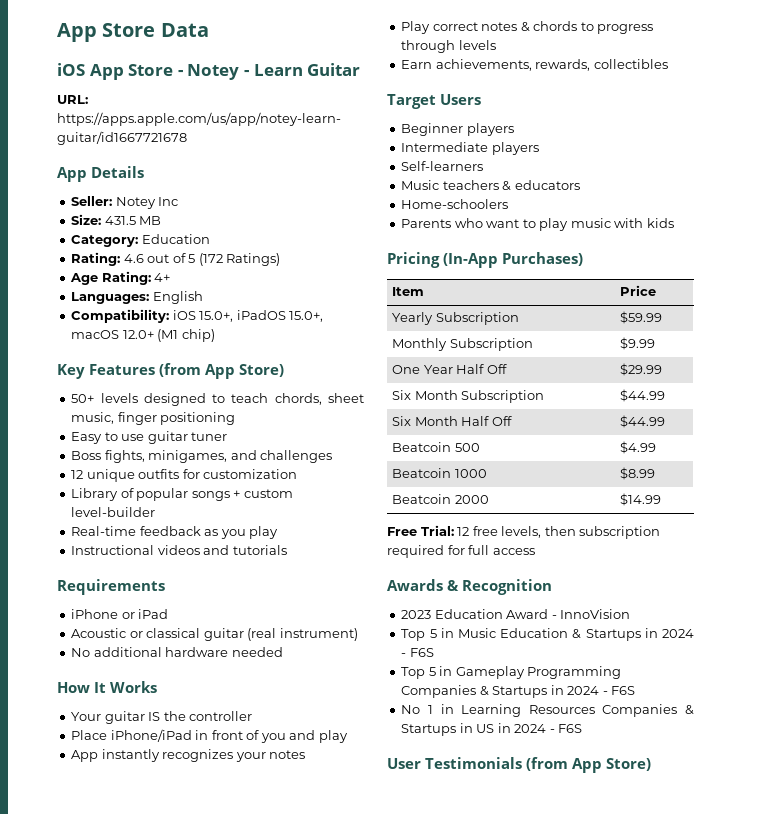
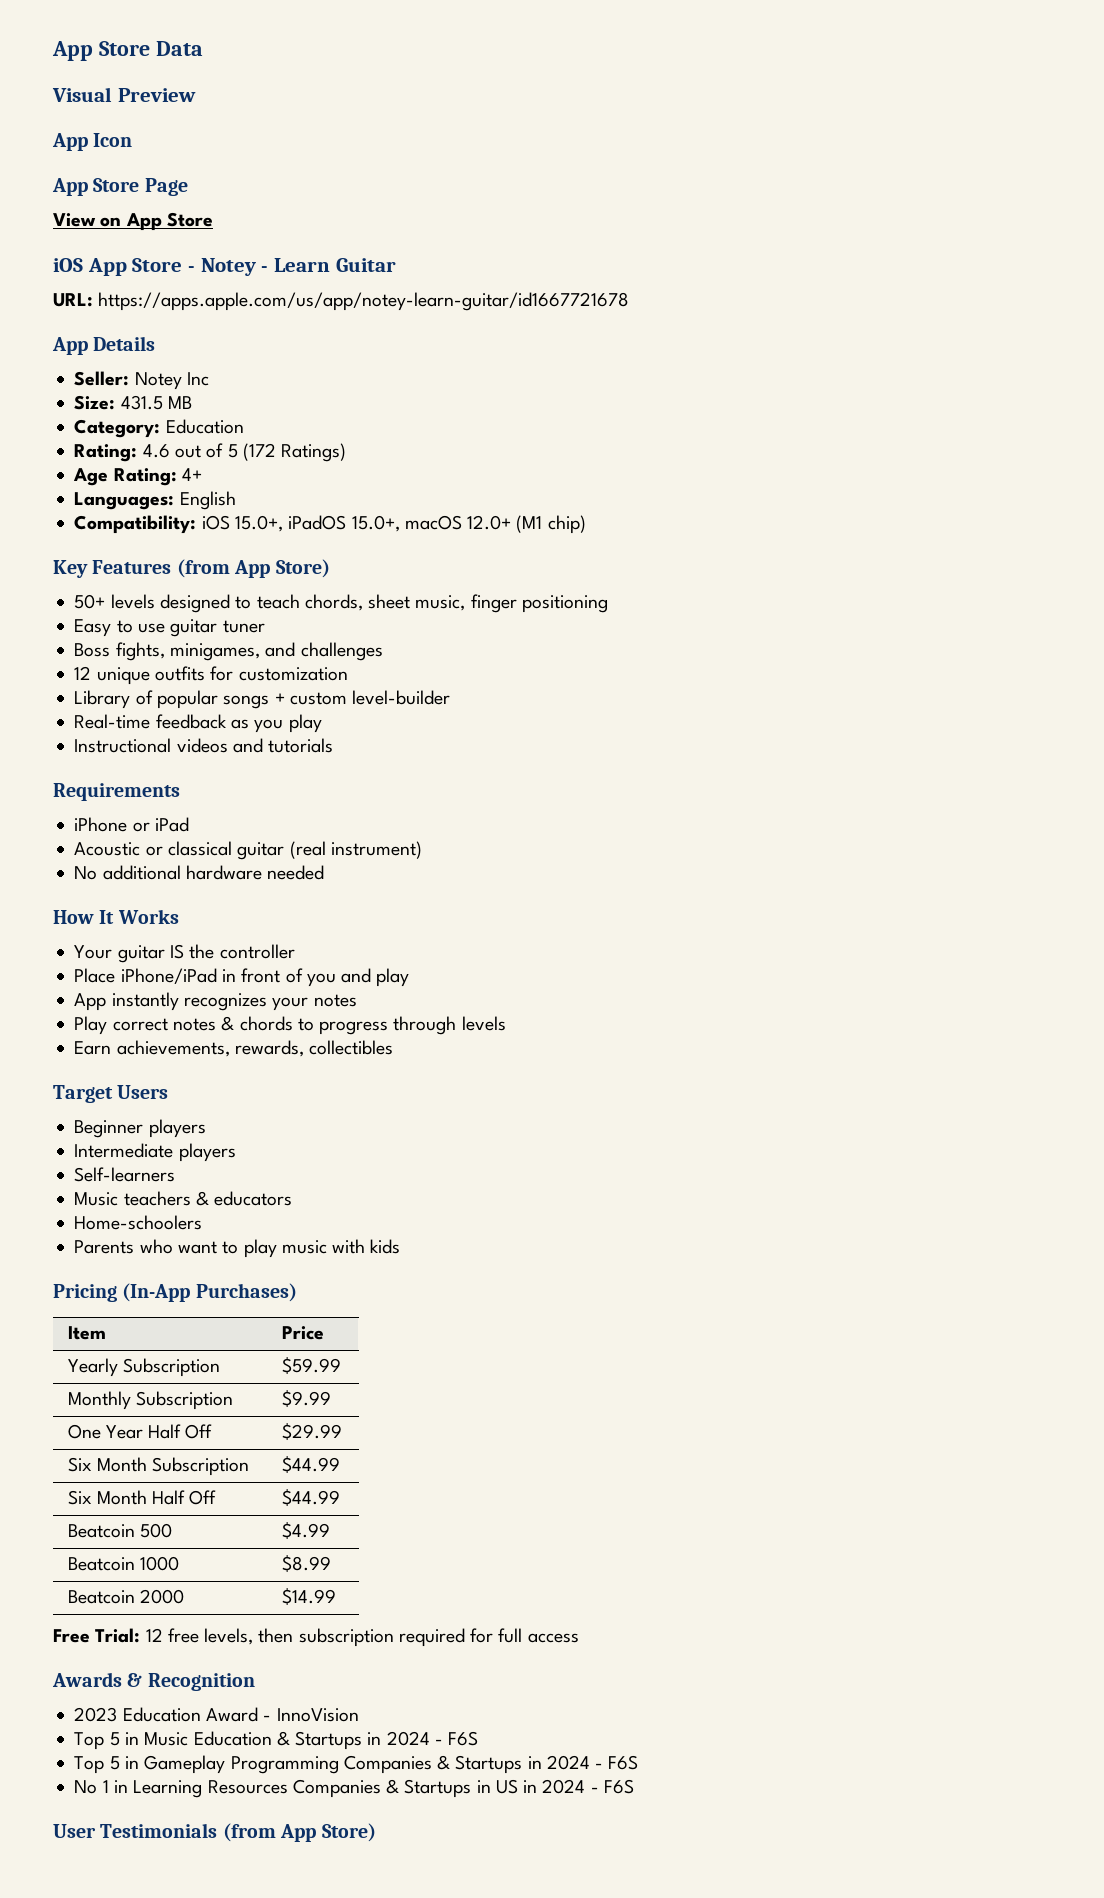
(209, 30) none -> [52,87,196,102] [52,133,133,151] [52,178,188,196] [53,212,213,231] // Visual Preview // App Icon // App Store Page // View on App Store

